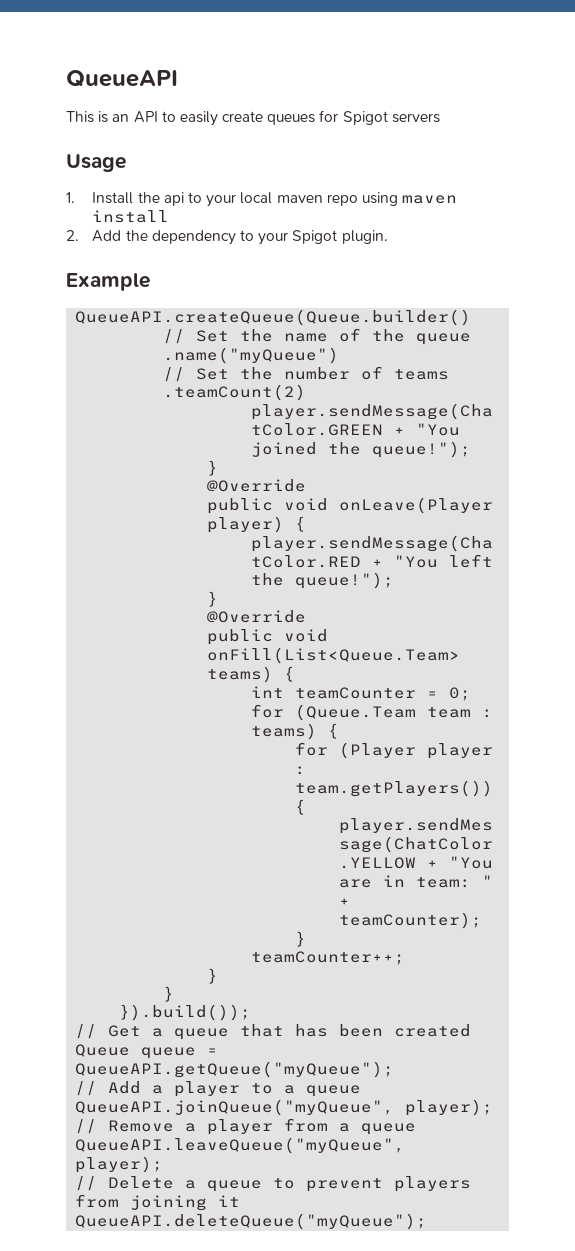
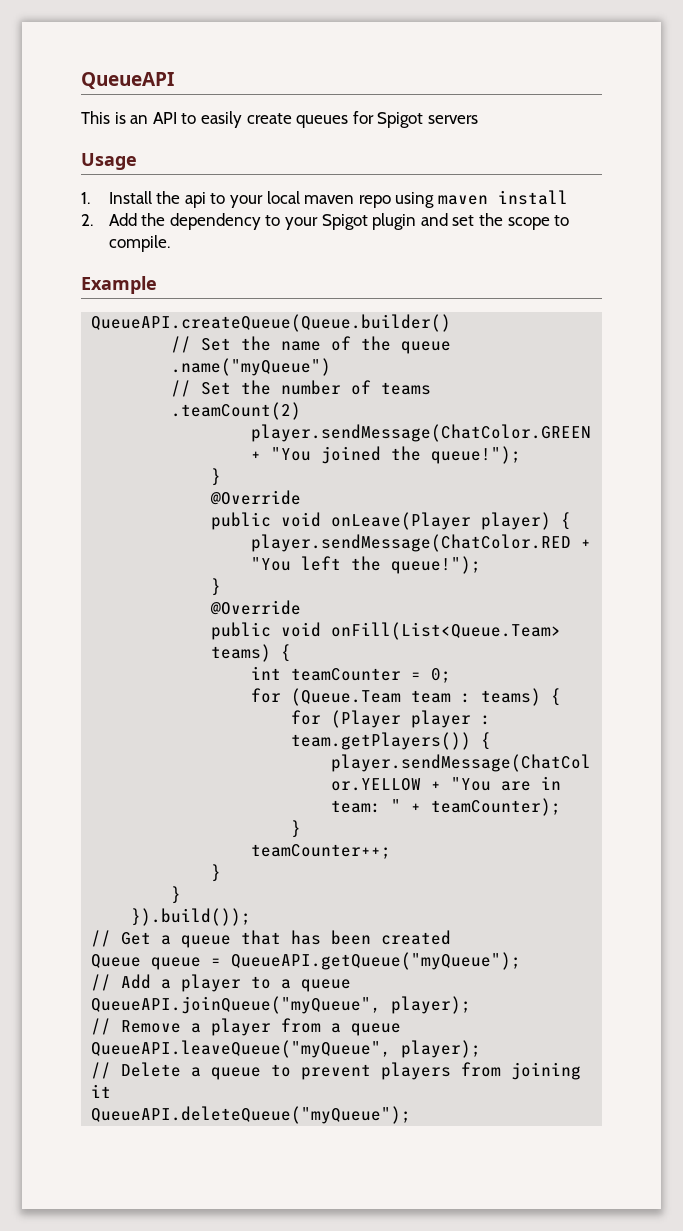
[341,230,388,244] plugin. -> [372,213,570,230] [108,235,170,252] plugin and set the scope to compile.

